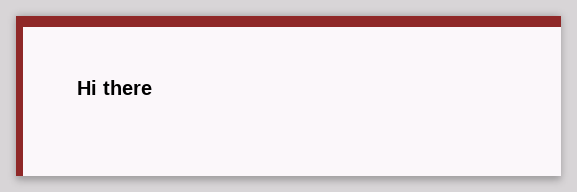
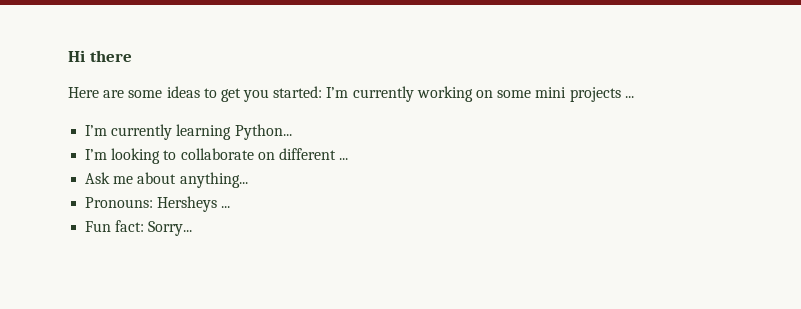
(152, 87) none -> [68,86,634,102] [85,124,292,140] [85,148,349,164] [85,172,248,188] [85,196,231,212] [85,220,193,236] // Here are some ideas to get you started: I’m currently working on some mini projects ... // I’m currently learning Python... // I’m looking to collaborate on different ... // Ask me about anything... // Pronouns: Hersheys ... // Fun fact: Sorry...

